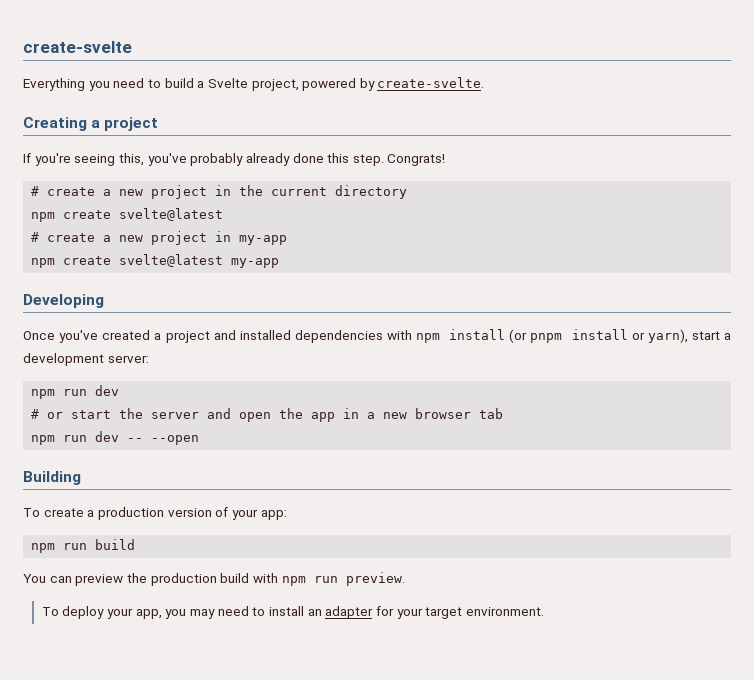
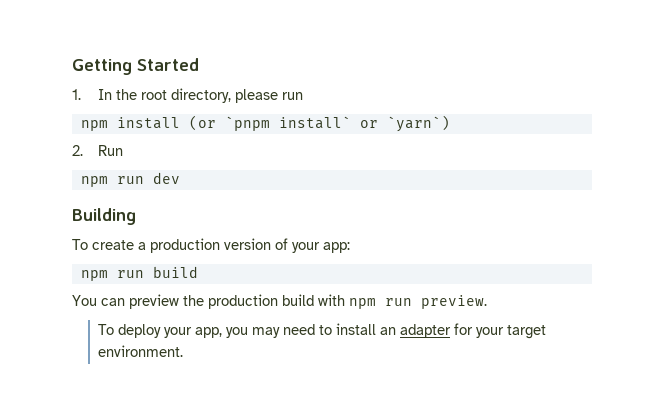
[23,41,132,53] [23,77,485,91] [23,117,159,131] [23,153,446,166] [31,185,408,199] [31,208,224,222] [31,231,288,245] [31,254,280,268] [23,294,104,308] [23,329,731,343] [23,353,149,366] [31,385,120,399] [31,408,504,422] [31,431,200,445] create-svelte // Everything you need to build a Svelte project, powered by create-svelte. // Creating a project // If you're seeing this, you've probably already done this step. Congrats! // # create a new project in the current directory // npm create svelte@latest // # create a new project in my-app // npm create svelte@latest my-app // Developing // Once you've created a project and installed dependencies with npm install (or pnpm install or yarn), start a development server: // npm run dev // # or start the server and open the app in a new browser tab // npm run dev -- --open -> [72,58,199,75] [72,88,304,103] [80,115,450,132] [72,145,124,156] [80,172,180,187] Getting Started // 1. In the root directory, please run // npm install (or `pnpm install` or `yarn`) // 2. Run // npm run dev

